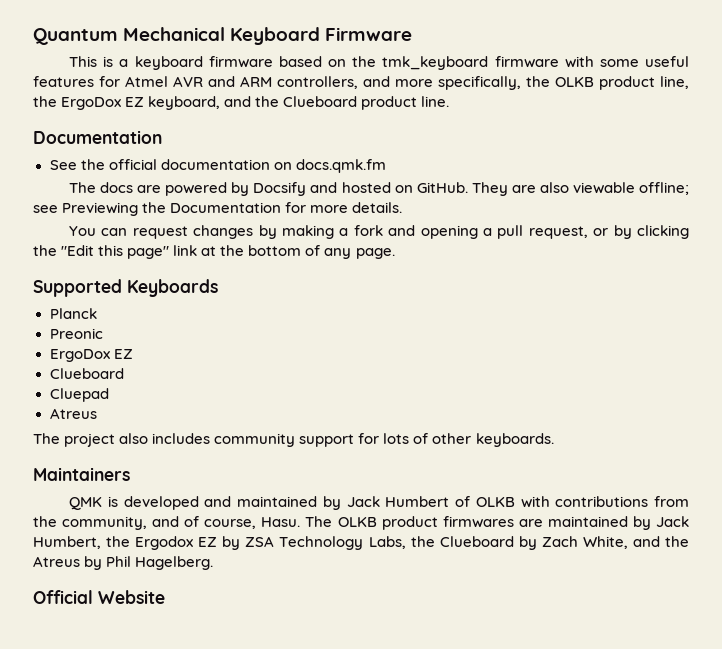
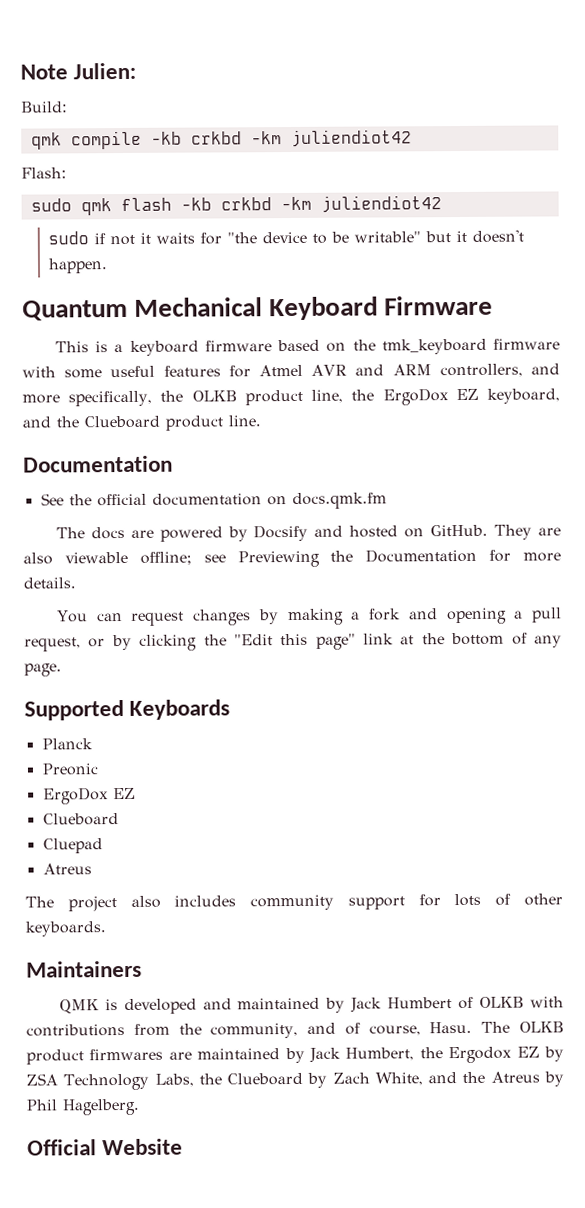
(33, 36) none -> [20,62,137,80] [21,101,68,113] [30,129,412,150] [21,167,67,179] [30,195,442,216] [48,229,525,246] [48,258,109,274] Note Julien: // Build: // qmk compile -kb crkbd -km juliendiot42 // Flash: // sudo qmk flash -kb crkbd -km juliendiot42 // sudo if not it waits for "the device to be writable" but it doesn't happen. //

